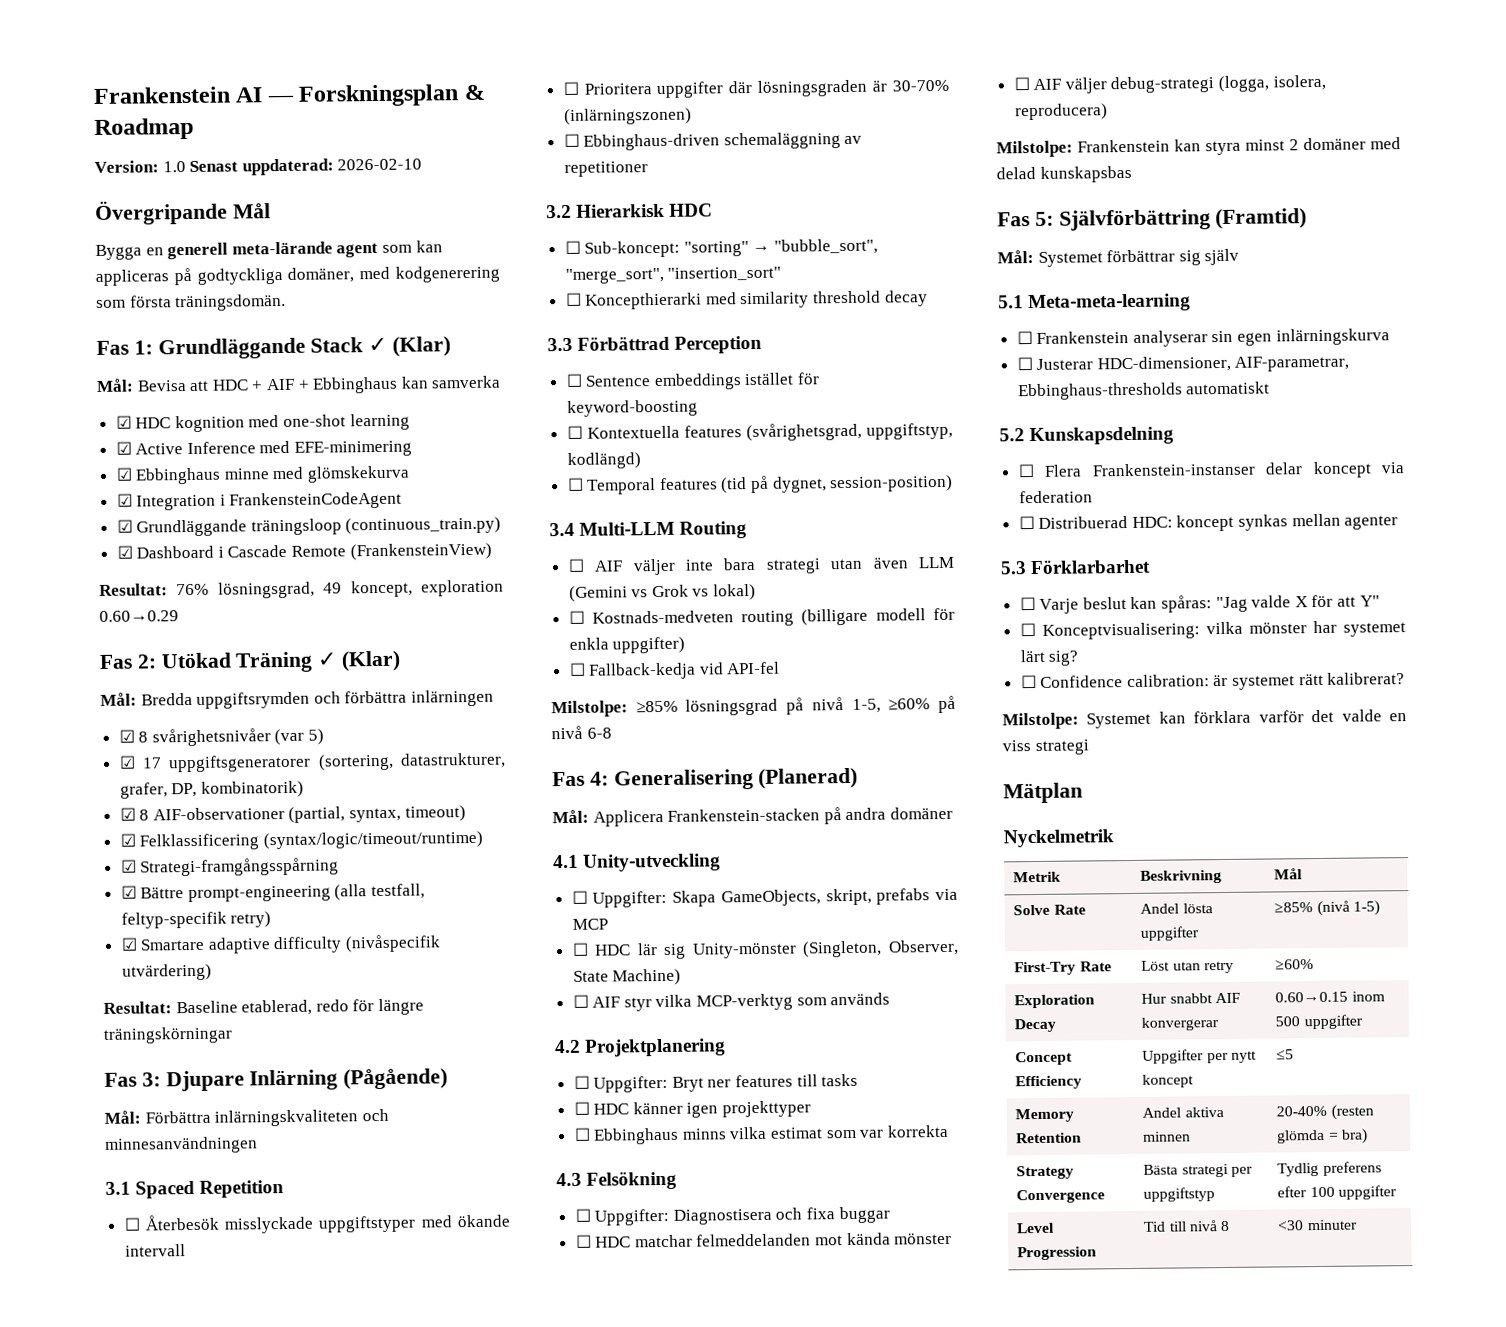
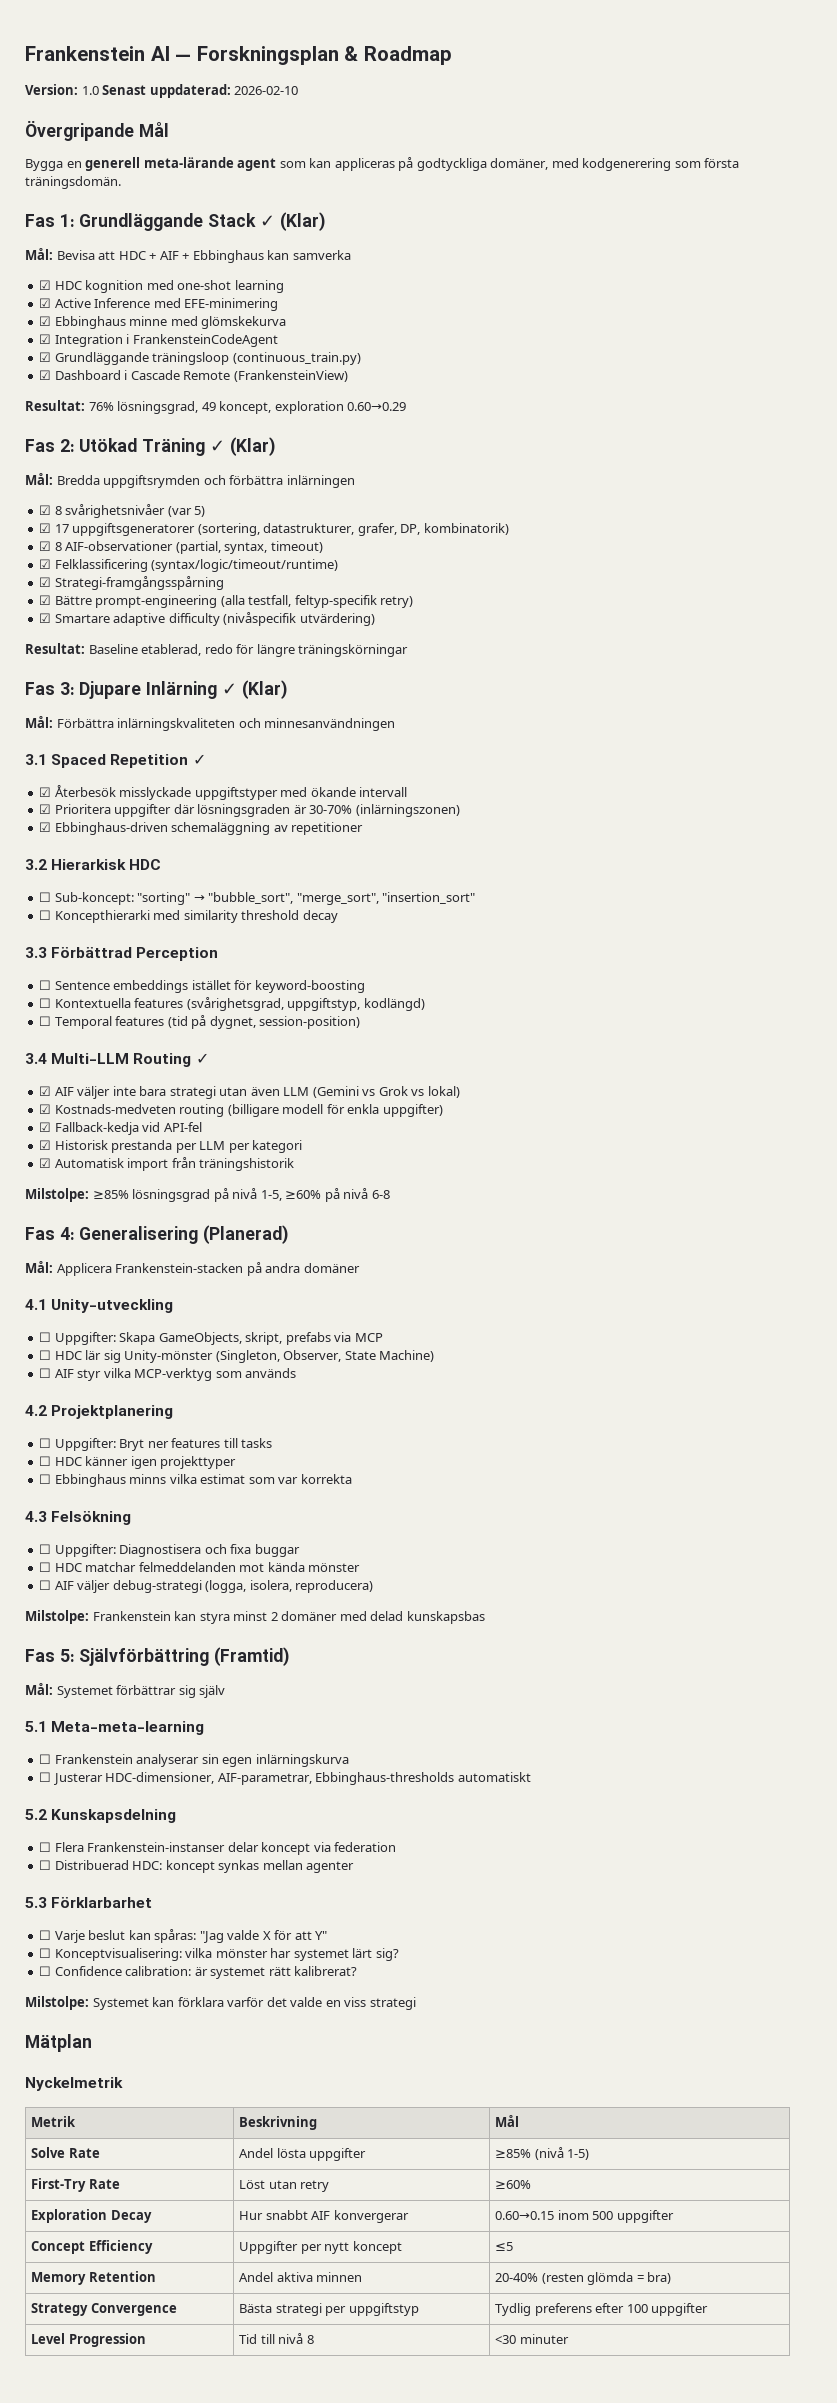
[343,1068,449,1090] (Pågående) -> [221,680,288,699] ✓ (Klar)
[123,1217,141,1231] // ☐ -> [192,754,206,765] [39,787,52,797] ✓ // ☑
[562,81,579,95] ☐ -> [39,804,52,814] ☑
[563,133,580,147] ☐ -> [39,822,52,832] ☑
[567,558,585,572] // ☐ -> [195,1053,209,1064] [39,1086,52,1096] ✓ // ☑
[568,610,585,624] ☐ -> [39,1104,52,1114] ☑
[568,662,586,676] ☐ -> [39,1122,52,1132] ☑
(781, 668) none -> [39,1140,303,1153] [39,1157,295,1171] // ☑ Historisk prestanda per LLM per kategori // ☑ Automatisk import från träningshistorik

